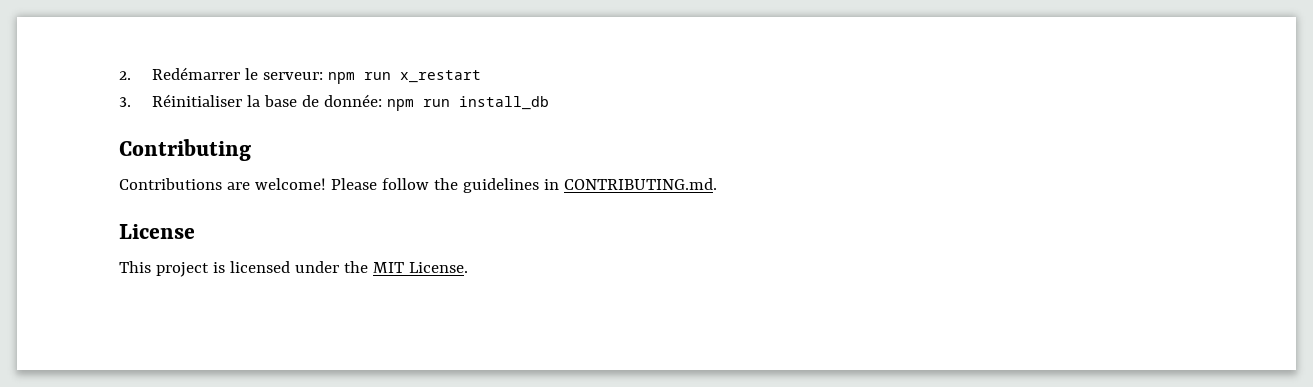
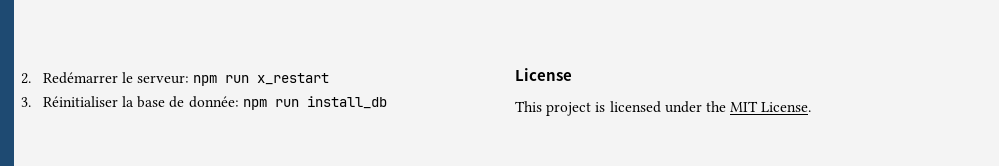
[119,139,251,161] [119,178,717,193] // Contributing // Contributions are welcome! Please follow the guidelines in CONTRIBUTING.md. -> (387, 102) none

